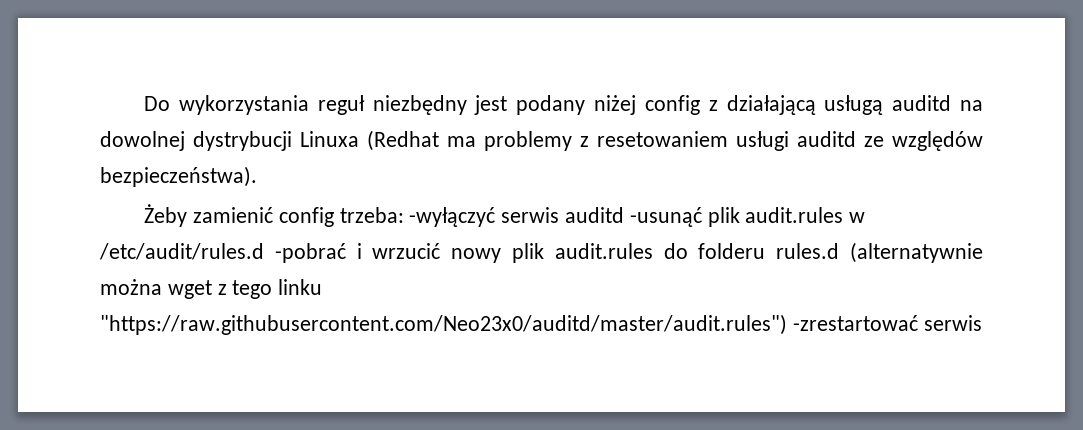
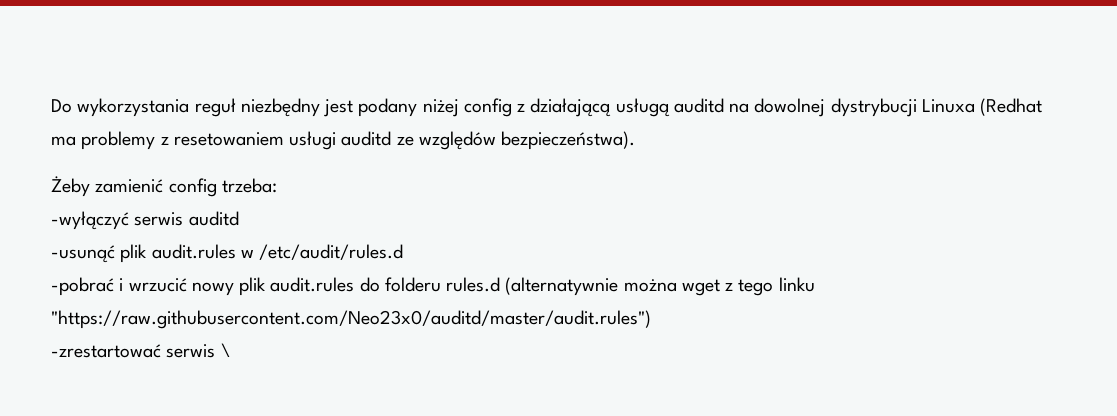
(404, 215) none -> (277, 185) //
(624, 215) none -> (239, 218) //
(264, 251) none -> (404, 252) //
(787, 324) none -> (651, 319) //
(982, 323) none -> [220,343,230,357] \

